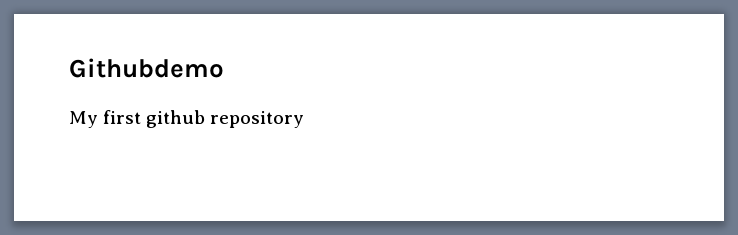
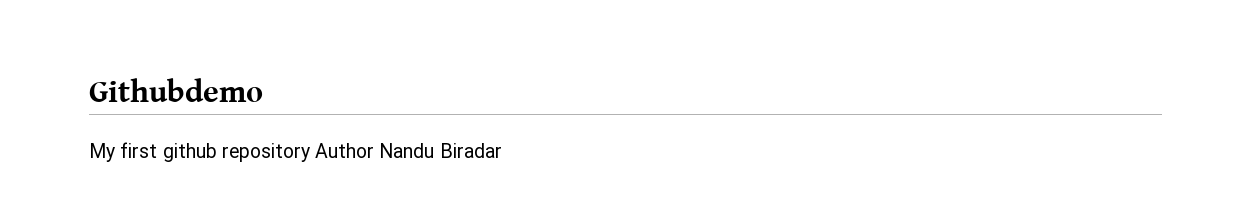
(305, 119) none -> [315,143,502,158] Author Nandu Biradar

